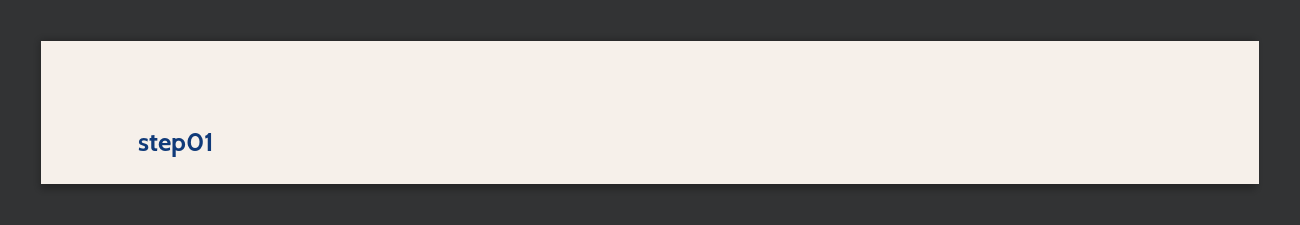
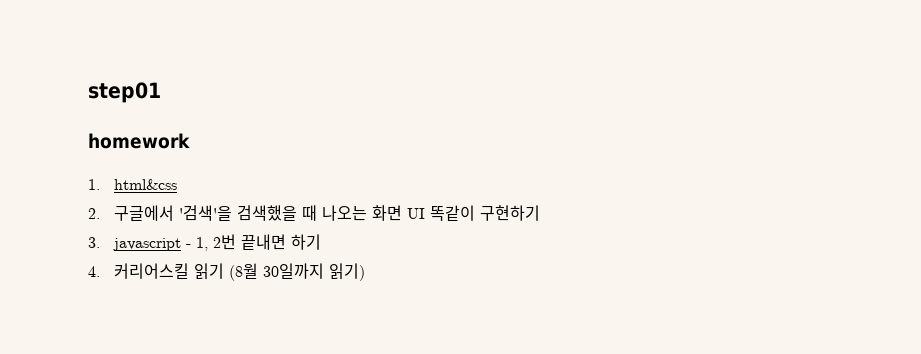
(214, 145) none -> [88,133,190,149] [88,179,177,190] [88,205,540,221] [88,234,321,251] [88,263,365,281] // homework // 1. html&css // 2. 구글에서 '검색'을 검색했을 때 나오는 화면 UI 똑같이 구현하기 // 3. javascript - 1, 2번 끝내면 하기 // 4. 커리어스킬 읽기 (8월 30일까지 읽기)

